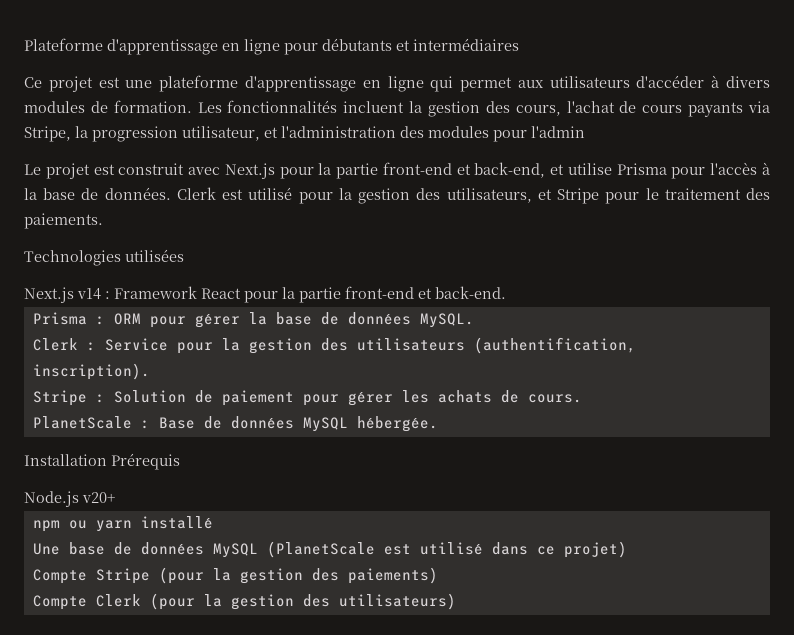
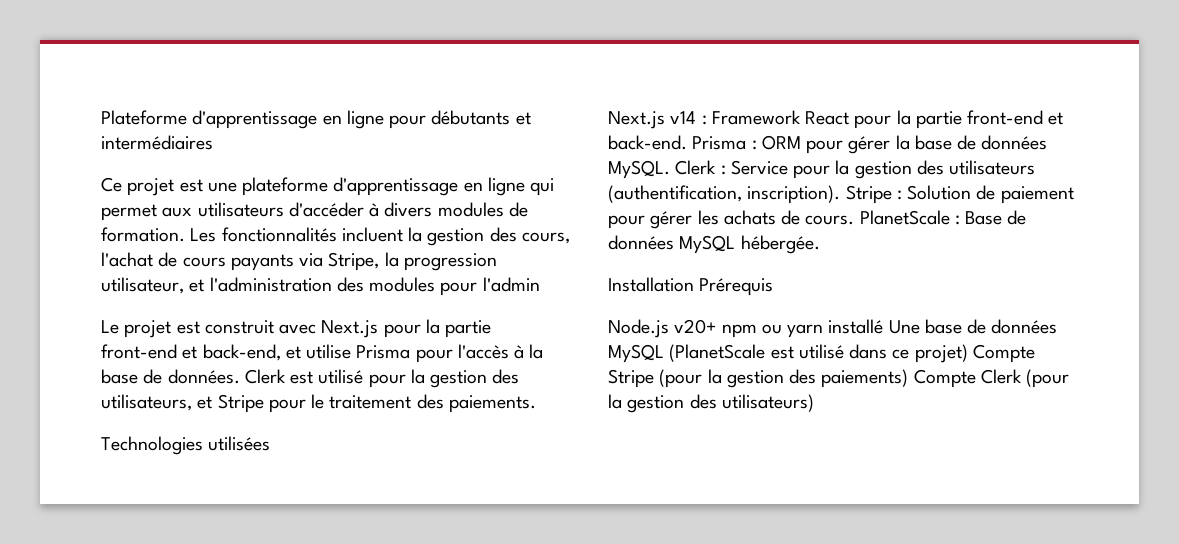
(506, 292) // -> (687, 142) none
(474, 320) // -> (670, 169) none
(150, 371) // -> (841, 194) none
(582, 398) // -> (855, 220) none
(115, 497) // -> (717, 326) none
(213, 522) // -> (884, 326) none
(627, 549) // -> (968, 353) none
(438, 575) // -> (909, 378) none

